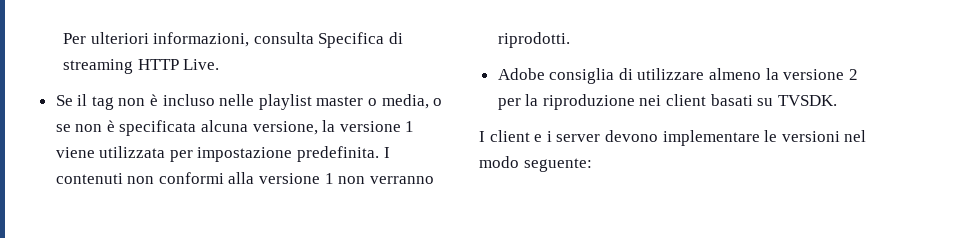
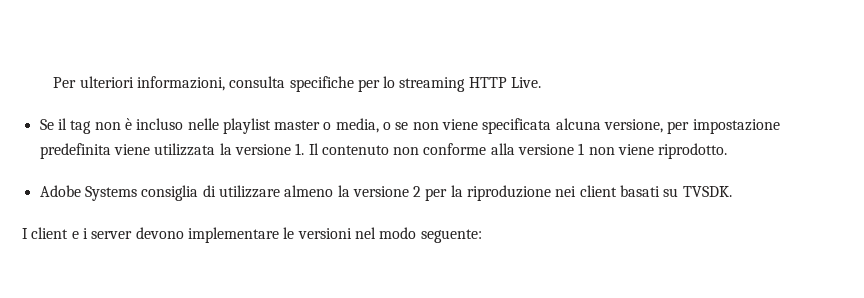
[318,32,404,48] Specifica di -> [289,76,396,92] specifiche per lo
[106,120,115,132] è -> [442,119,479,130] viene
[322,120,415,132] [55,146,390,162] [55,172,224,184] la versione 1 viene utilizzata per impostazione predefinita. I contenuti non conformi -> [667,119,780,134] [39,143,487,159] per impostazione predefinita viene utilizzata la versione 1. Il contenuto non conforme
[369,176,434,184] [497,32,570,48] verranno riprodotti. -> [618,143,728,159] viene riprodotto.
(545, 74) none -> [84,186,137,201] Systems

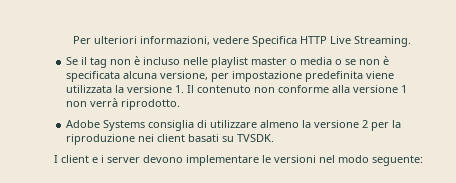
[229,76,542,92] consulta specifiche per lo streaming HTTP Live. -> [212,36,411,47] vedere Specifica HTTP Live Streaming.
[335,118,379,133] media, -> [300,57,333,65] media
[442,119,479,130] viene -> [383,56,390,65] è
[618,144,655,155] viene -> [90,98,119,107] verrà

